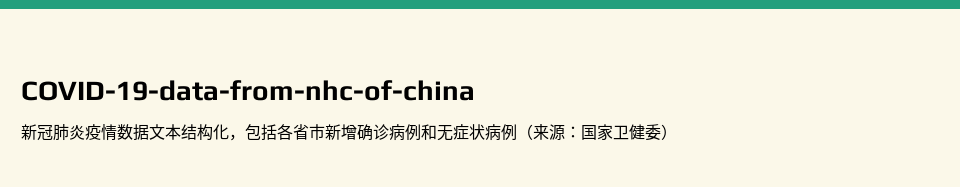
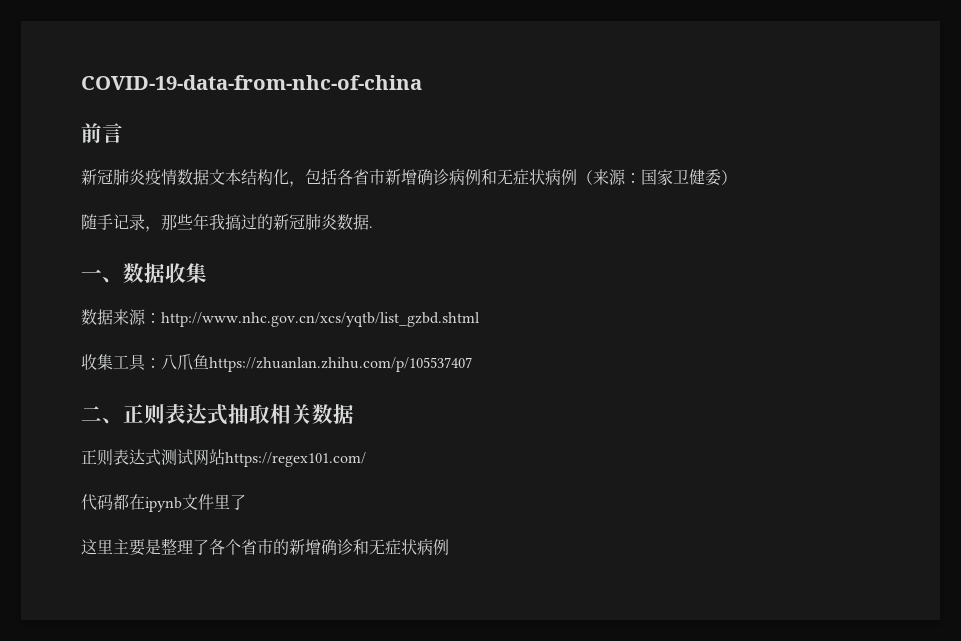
(475, 90) none -> [81,123,123,143] // 前言
(677, 132) none -> [81,213,373,232] [81,263,207,283] [81,309,480,327] [81,354,472,372] [81,403,354,425] [81,449,366,467] [81,494,246,512] [81,538,449,556] // 随手记录，那些年我搞过的新冠肺炎数据. // 一、数据收集 // 数据来源：http://www.nhc.gov.cn/xcs/yqtb/list_gzbd.shtml // 收集工具：八爪鱼https://zhuanlan.zhihu.com/p/105537407 // 二、正则表达式抽取相关数据 // 正则表达式测试网站https://regex101.com/ // 代码都在ipynb文件里了 // 这里主要是整理了各个省市的新增确诊和无症状病例

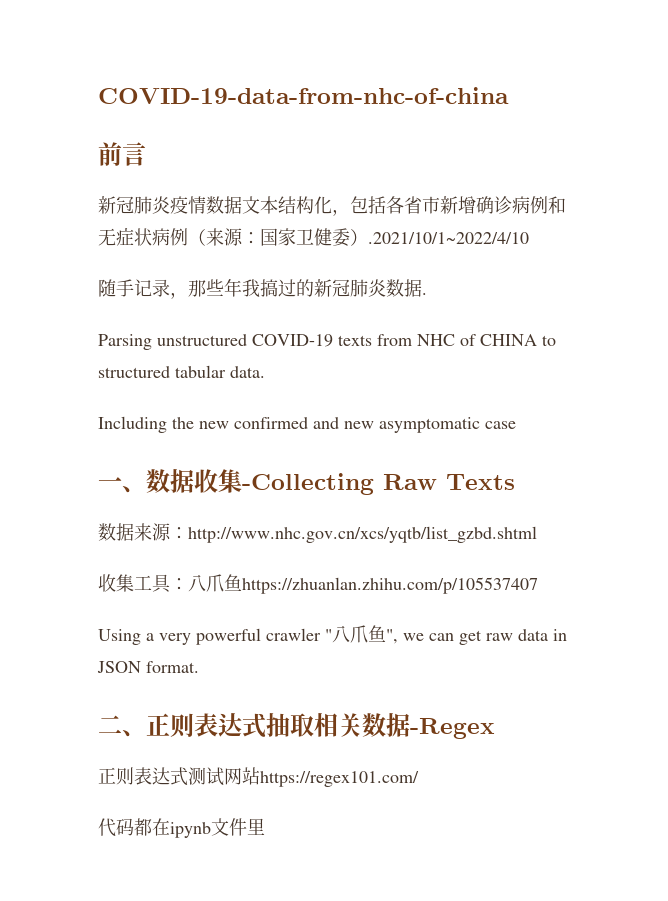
(737, 177) none -> [368,232,529,244] .2021/10/1~2022/4/10
(373, 227) none -> [98,334,556,350] [98,365,265,378] [98,416,516,433] // Parsing unstructured COVID-19 texts from NHC of CHINA to structured tabular data. // Including the new confirmed and new asymptomatic case
(207, 273) none -> [242,473,515,495] -Collecting Raw Texts
(472, 364) none -> [98,625,567,645] [97,661,199,673] // Using a very powerful crawler "八爪鱼", we can get raw data in JSON format.
(354, 414) none -> [410,718,495,739] -Regex
[230,494,246,510] [81,538,449,556] 了 // 这里主要是整理了各个省市的新增确诊和无症状病例 -> (265, 826) none

